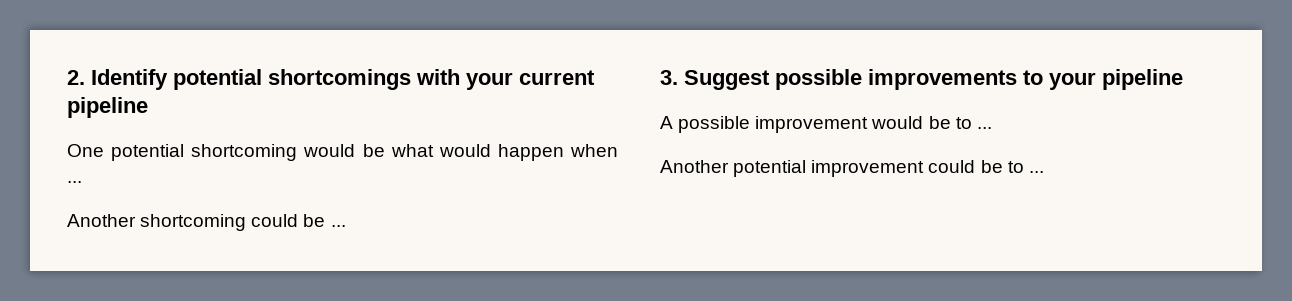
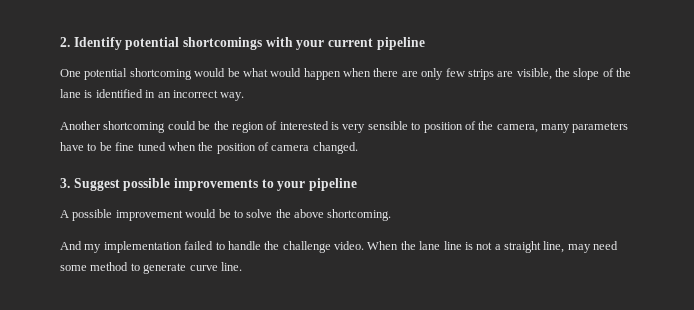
[67,181,82,183] [67,214,346,231] ... // Another shortcoming could be ... -> [373,68,632,80] [60,89,245,101] [60,121,629,133] [60,142,358,154] there are only few strips are visible, the slope of the lane is identified in an incorrect way. // Another shortcoming could be the region of interested is very sensible to position of the camera, many parameters have to be fine tuned when the position of camera changed.
[976,127,992,129] [660,160,1044,177] ... // Another potential improvement could be to ... -> [246,209,392,221] [60,241,619,253] [60,262,242,274] solve the above shortcoming. // And my implementation failed to handle the challenge video. When the lane line is not a straight line, may need some method to generate curve line.

